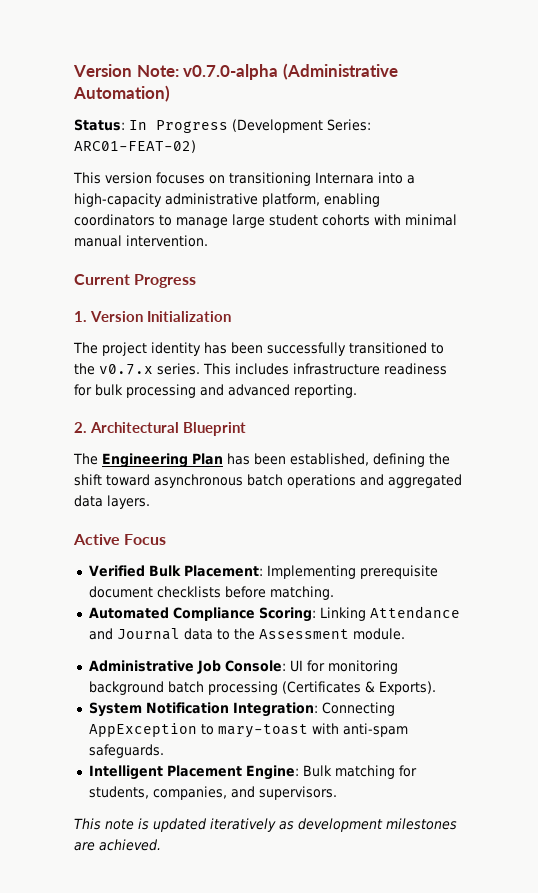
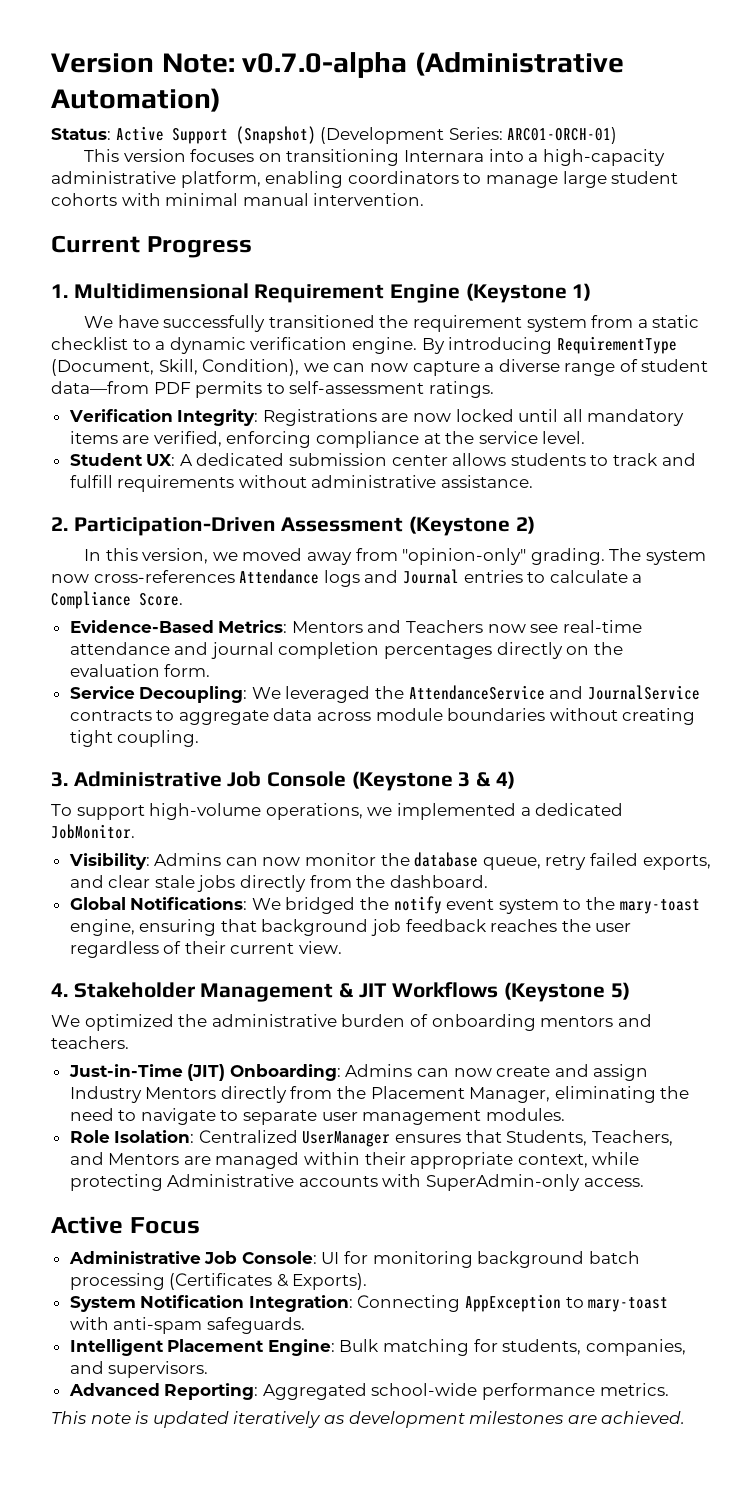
[129,120,228,133] In Progress -> [115,126,316,144] Active Support (Snapshot)
[74,140,196,153] ARC01-FEAT-02) -> [507,127,618,144] ARC01-ORCH-01)
[90,311,232,322] [73,342,444,356] [74,363,447,375] [74,384,357,398] [74,422,247,436] [73,453,450,468] [74,474,462,488] [74,495,150,509] [73,534,167,545] [88,565,438,579] [88,586,334,600] [88,606,460,622] [88,628,405,640] Version Initialization // The project identity has been successfully transitioned to the v0.7.x series. This includes infrastructure readiness for bulk processing and advanced reporting. // 2. Architectural Blueprint // The Engineering Plan has been established, defining the shift toward asynchronous batch operations and aggregated data layers. // Active Focus // Verified Bulk Placement: Implementing prerequisite document checklists before matching. // Automated Compliance Scoring: Linking Attendance and Journal data to the Assessment module. -> [73,283,592,303] [84,315,700,332] [51,336,677,354] [51,359,709,376] [51,381,494,398] [68,409,685,426] [69,431,586,448] [69,453,696,466] [69,475,534,492] [51,516,535,536] [84,548,706,565] [51,569,643,587] [51,591,183,609] [69,620,642,633] [69,642,623,659] [69,664,211,677] [69,685,700,703] [69,708,696,725] [69,730,200,747] [51,771,515,791] [51,803,624,820] [51,824,135,839] [68,852,711,870] [69,875,488,892] [69,896,700,914] [69,919,632,936] [69,941,343,958] [51,982,630,1002] [51,1014,652,1031] [51,1036,129,1049] [68,1064,649,1081] [69,1086,690,1103] [69,1108,565,1125] [69,1130,673,1147] [69,1152,640,1169] [69,1174,644,1191] [51,1216,200,1234] Multidimensional Requirement Engine (Keystone 1) // We have successfully transitioned the requirement system from a static checklist to a dynamic verification engine. By introducing RequirementType (Document, Skill, Condition), we can now capture a diverse range of student data—from PDF permits to self-assessment ratings. // Verification Integrity: Registrations are now locked until all mandatory items are verified, enforcing compliance at the service level. // Student UX: A dedicated submission center allows students to track and fulfill requirements without administrative assistance. // 2. Participation-Driven Assessment (Keystone 2) // In this version, we moved away from "opinion-only" grading. The system now cross-references Attendance logs and Journal entries to calculate a Compliance Score. // Evidence-Based Metrics: Mentors and Teachers now see real-time attendance and journal completion percentages directly on the evaluation form. // Service Decoupling: We leveraged the AttendanceService and JournalService contracts to aggregate data across module boundaries without creating tight coupling. // 3. Administrative Job Console (Keystone 3 & 4) // To support high-volume operations, we implemented a dedicated JobMonitor. // Visibility: Admins can now monitor the database queue, retry failed exports, and clear stale jobs directly from the dashboard. // Global Notifications: We bridged the notify event system to the mary-toast engine, ensuring that background job feedback reaches the user regardless of their current view. // 4. Stakeholder Management & JIT Workflows (Keystone 5) // We optimized the administrative burden of onboarding mentors and teachers. // Just-in-Time (JIT) Onboarding: Admins can now create and assign Industry Mentors directly from the Placement Manager, eliminating the need to navigate to separate user management modules. // Role Isolation: Centralized UserManager ensures that Students, Teachers, and Mentors are managed within their appropriate context, while protecting Administrative accounts with SuperAdmin-only access. // Active Focus
(337, 793) none -> [68,1383,669,1400] // Advanced Reporting: Aggregated school-wide performance metrics.

